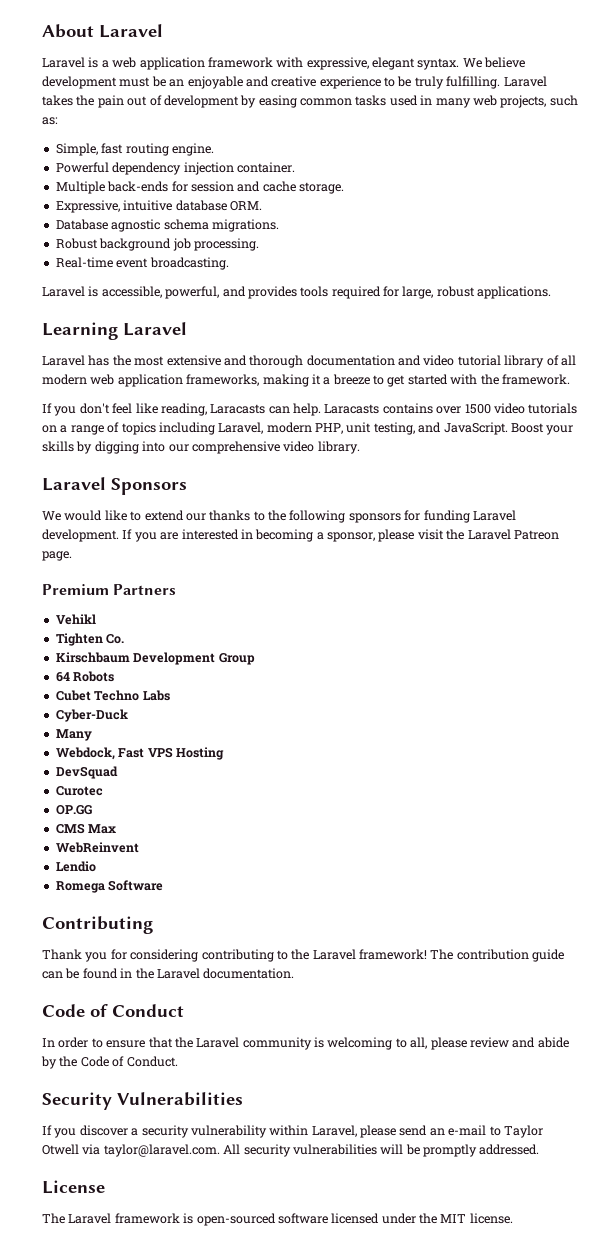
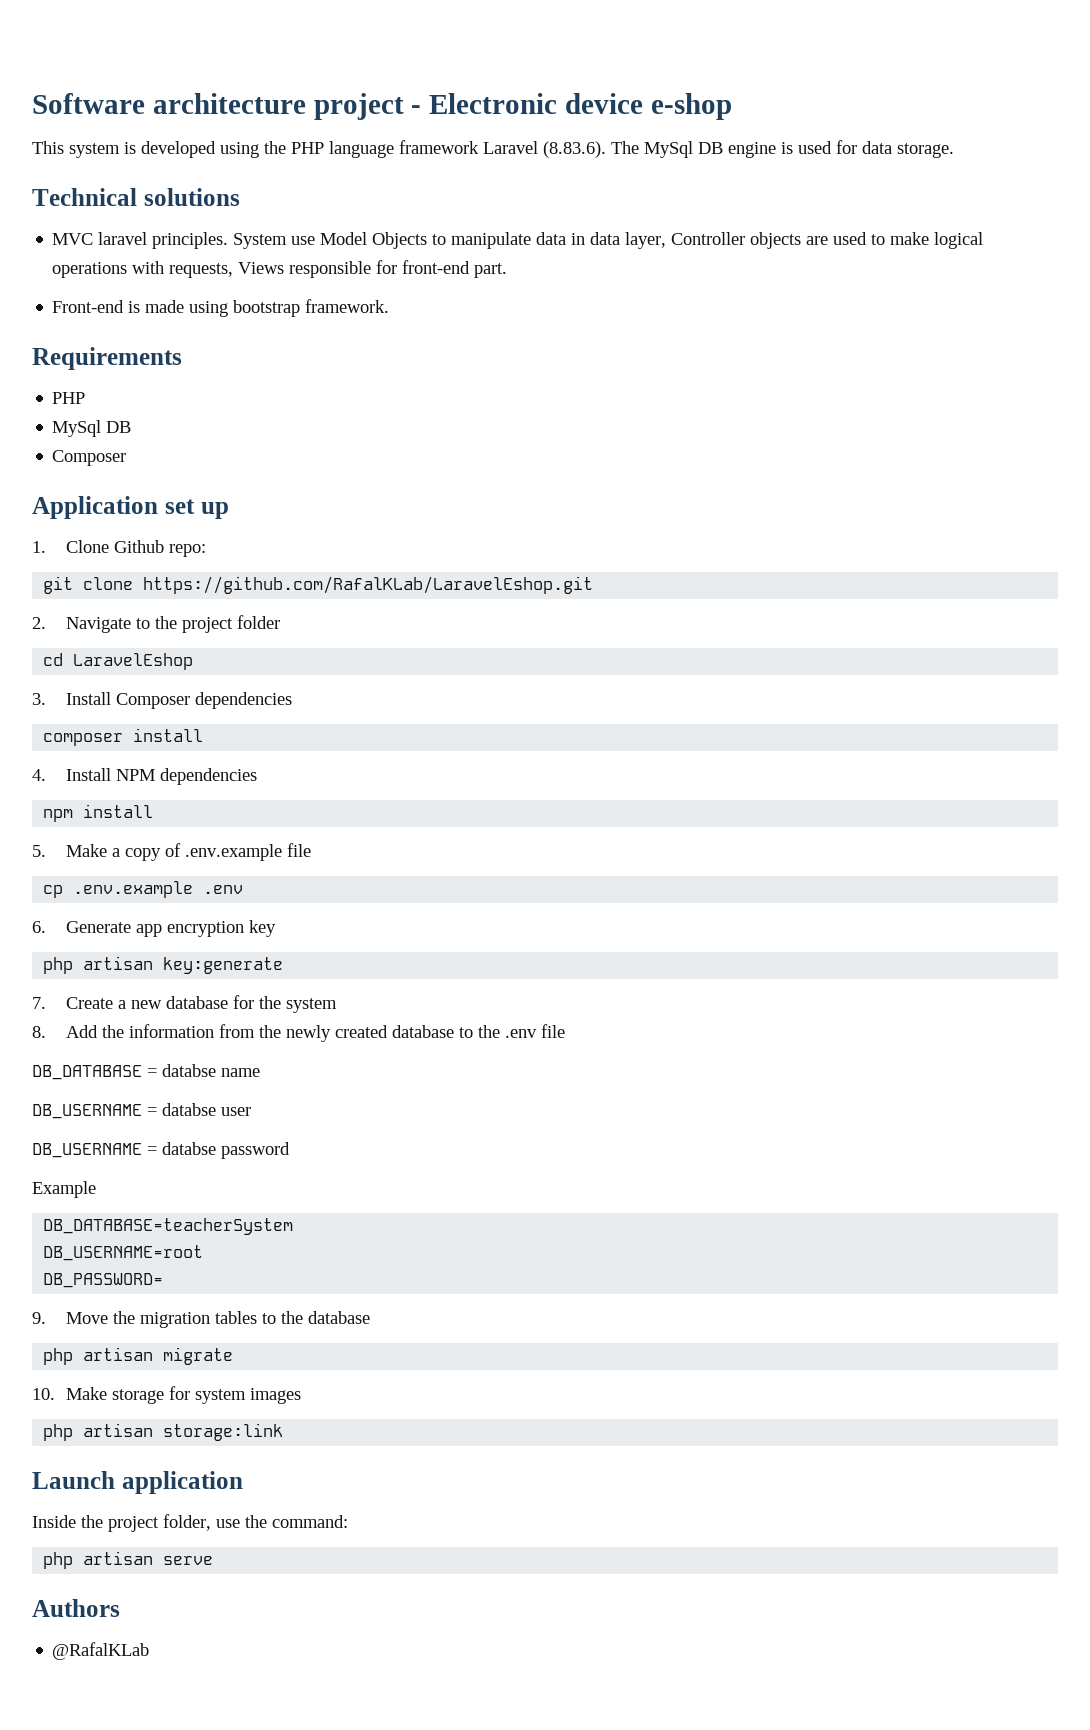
[42,24,163,38] [42,57,526,70] [42,76,547,89] [42,95,578,108] [42,117,58,125] [55,143,214,156] [55,162,295,175] [55,181,344,194] [55,200,262,213] [55,219,279,232] [55,238,259,251] [55,257,229,270] [42,286,552,299] [42,322,187,340] [42,355,576,368] [42,374,570,387] [42,403,578,416] [42,422,574,435] [42,441,360,454] [42,477,187,495] [42,510,516,523] [42,529,559,542] [42,551,72,561] [42,584,177,595] [55,614,96,625] [55,633,125,646] [55,652,255,665] [55,671,115,682] [55,690,170,701] [55,709,128,722] [55,729,92,741] [55,747,224,760] [55,766,118,779] [55,786,103,796] [55,805,92,815] [55,823,117,834] [55,842,139,853] [55,861,96,872] [55,880,164,893] [42,916,153,934] [42,949,565,962] [42,968,295,979] [42,1004,184,1017] [42,1037,569,1050] [41,1056,178,1069] [42,1092,243,1110] [42,1125,543,1138] [42,1144,540,1157] [42,1180,105,1194] [42,1213,513,1226] About Laravel // Laravel is a web application framework with expressive, elegant syntax. We believe development must be an enjoyable and creative experience to be truly fulfilling. Laravel takes the pain out of development by easing common tasks used in many web projects, such as: // Simple, fast routing engine. // Powerful dependency injection container. // Multiple back-ends for session and cache storage. // Expressive, intuitive database ORM. // Database agnostic schema migrations. // Robust background job processing. // Real-time event broadcasting. // Laravel is accessible, powerful, and provides tools required for large, robust applications. // Learning Laravel // Laravel has the most extensive and thorough documentation and video tutorial library of all modern web application frameworks, making it a breeze to get started with the framework. // If you don't feel like reading, Laracasts can help. Laracasts contains over 1500 video tutorials on a range of topics including Laravel, modern PHP, unit testing, and JavaScript. Boost your skills by digging into our comprehensive video library. // Laravel Sponsors // We would like to extend our thanks to the following sponsors for funding Laravel development. If you are interested in becoming a sponsor, please visit the Laravel Patreon page. // Premium Partners // Vehikl // Tighten Co. // Kirschbaum Development Group // 64 Robots // Cubet Techno Labs // Cyber-Duck // Many // Webdock, Fast VPS Hosting // DevSquad // Curotec // OP.GG // CMS Max // WebReinvent // Lendio // Romega Software // Contributing // Thank you for considering contributing to the Laravel framework! The contribution guide can be found in the Laravel documentation. // Code of Conduct // In order to ensure that the Laravel community is welcoming to all, please review and abide by the Code of Conduct. // Security Vulnerabilities // If you discover a security vulnerability within Laravel, please send an e-mail to Taylor Otwell via taylor@laravel.com. All security vulnerabilities will be promptly addressed. // License // The Laravel framework is open-sourced software licensed under the MIT license. -> [32,93,732,120] [32,140,954,158] [32,188,240,206] [52,232,984,249] [52,260,508,278] [52,299,390,317] [32,347,182,370] [52,392,86,404] [52,420,132,437] [52,450,127,466] [32,496,229,519] [32,540,206,557] [43,576,594,594] [32,615,280,633] [43,653,194,670] [32,692,292,709] [43,728,204,746] [32,768,257,785] [43,804,154,822] [32,843,311,861] [43,881,244,898] [32,920,276,937] [43,956,284,974] [32,995,337,1013] [32,1024,565,1042] [32,1064,260,1080] [32,1103,251,1119] [32,1142,290,1159] [32,1181,96,1198] [43,1218,294,1235] [43,1245,204,1261] [43,1273,164,1288] [32,1311,370,1328] [43,1347,234,1365] [32,1386,301,1404] [43,1423,284,1441] [32,1471,243,1494] [32,1514,348,1532] [43,1551,214,1569] [32,1599,120,1617] [52,1642,150,1660] Software architecture project - Electronic device e-shop // This system is developed using the PHP language framework Laravel (8.83.6). The MySql DB engine is used for data storage. // Technical solutions // MVC laravel principles. System use Model Objects to manipulate data in data layer, Controller objects are used to make logical operations with requests, Views responsible for front-end part. // Front-end is made using bootstrap framework. // Requirements // PHP // MySql DB // Composer // Application set up // 1. Clone Github repo: // git clone https://github.com/RafalKLab/LaravelEshop.git // 2. Navigate to the project folder // cd LaravelEshop // 3. Install Composer dependencies // composer install // 4. Install NPM dependencies // npm install // 5. Make a copy of .env.example file // cp .env.example .env // 6. Generate app encryption key // php artisan key:generate // 7. Create a new database for the system // 8. Add the information from the newly created database to the .env file // DB_DATABASE = databse name // DB_USERNAME = databse user // DB_USERNAME = databse password // Example // DB_DATABASE=teacherSystem // DB_USERNAME=root // DB_PASSWORD= // 9. Move the migration tables to the database // php artisan migrate // 10. Make storage for system images // php artisan storage:link // Launch application // Inside the project folder, use the command: // php artisan serve // Authors // @RafalKLab

